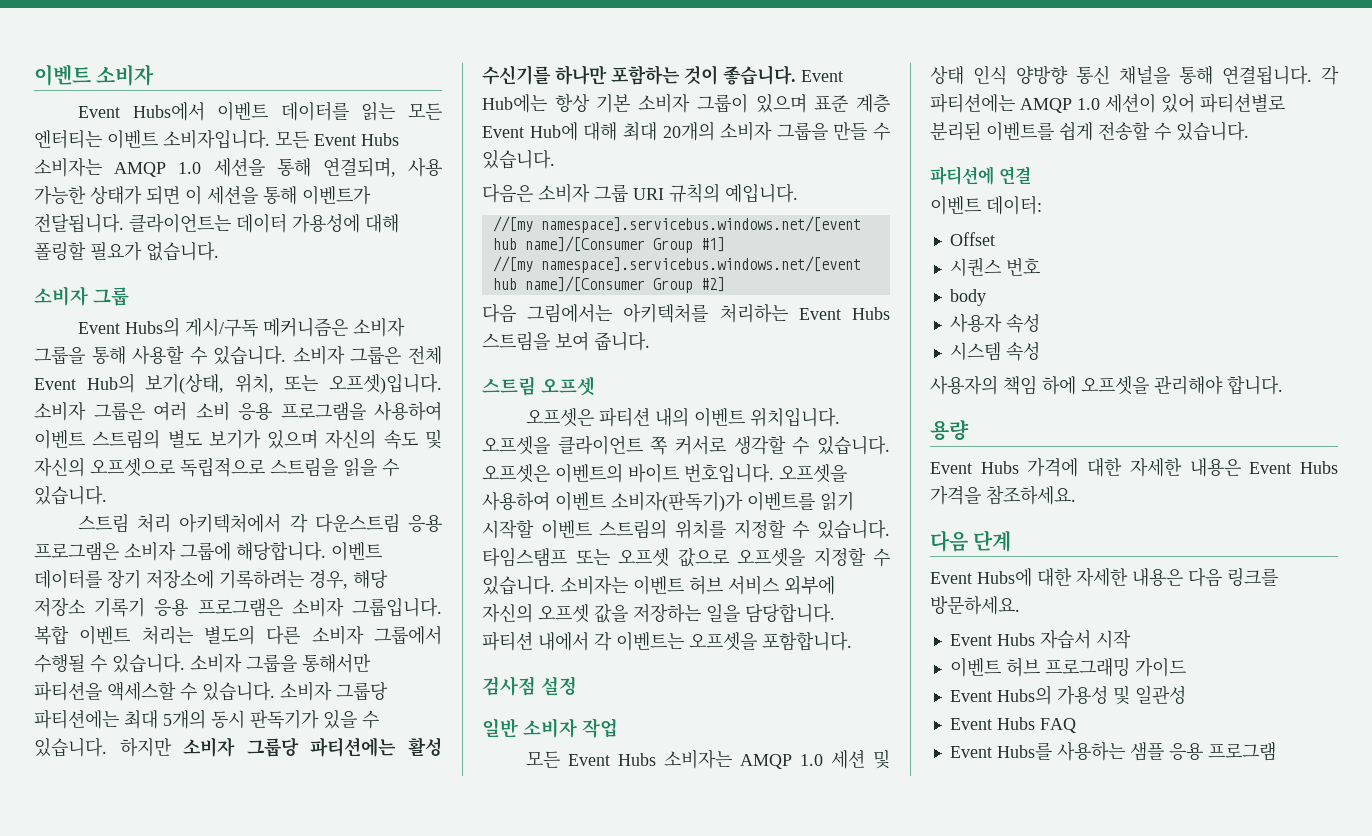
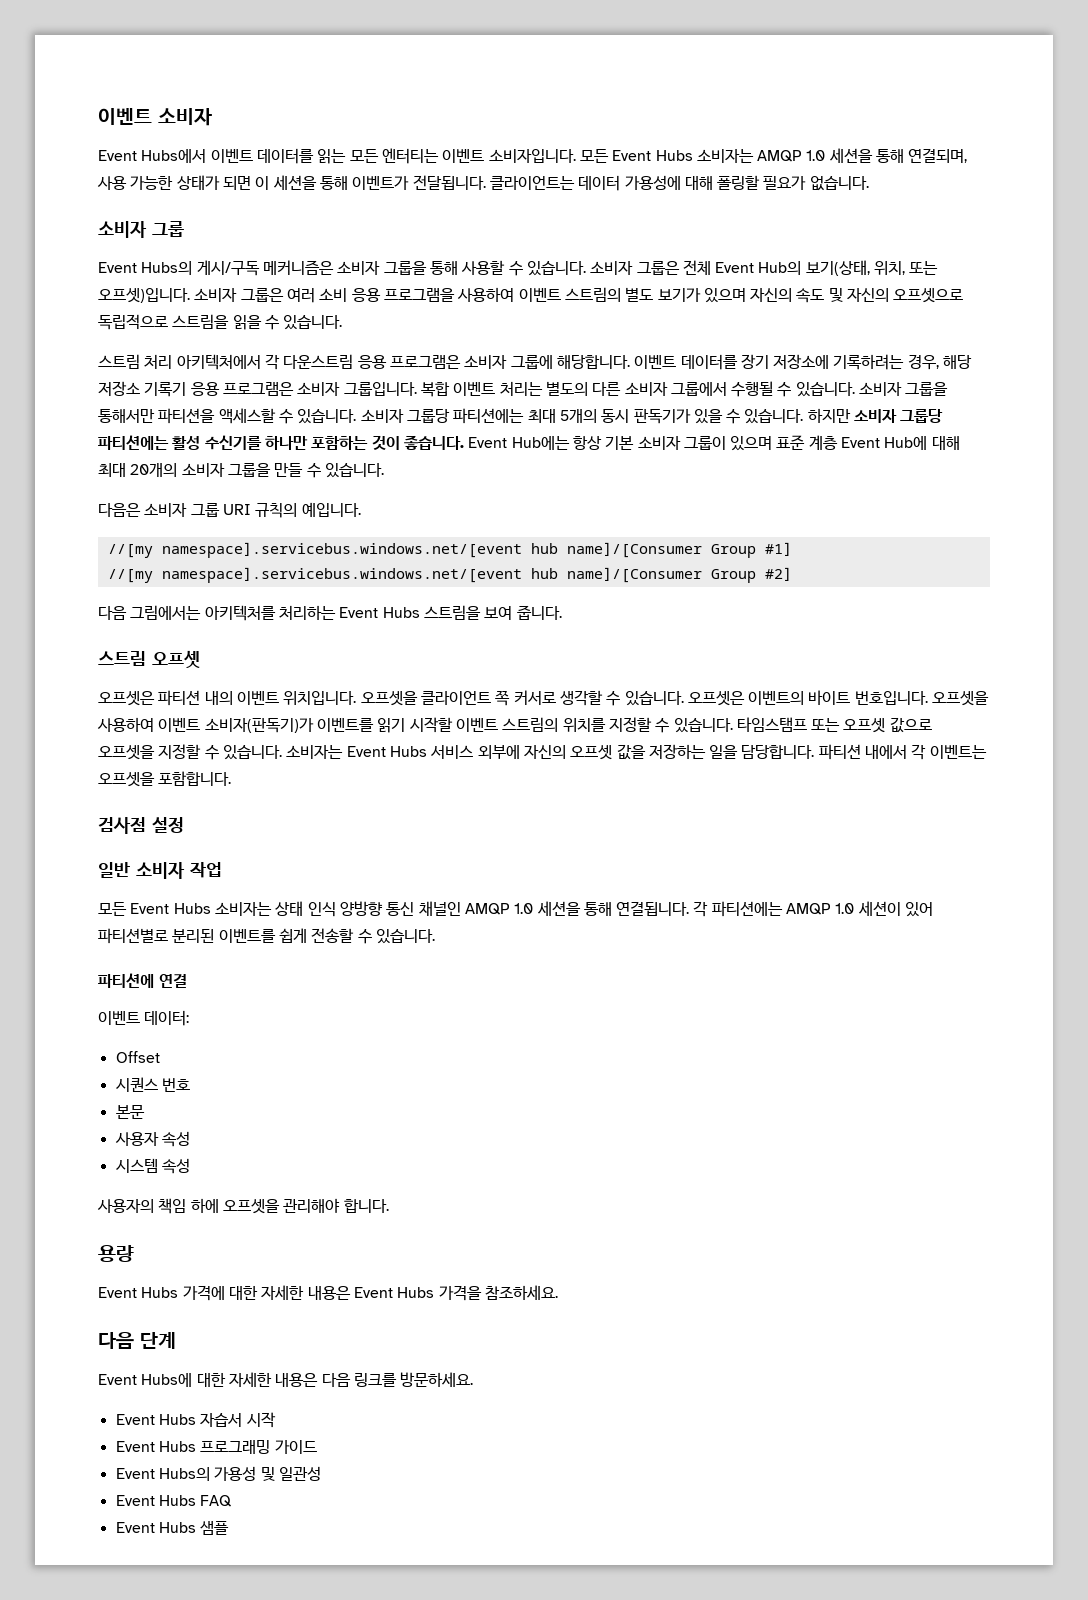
[633,575,723,595] 이벤트 허브 -> [346,746,427,757] Event Hubs
[739,750,890,769] [930,65,1170,85] AMQP 1.0 세션 및 상태 인식 양방향 통신 채널을 -> [275,901,581,917] 상태 인식 양방향 통신 채널인 AMQP 1.0 세션을
[949,289,986,306] body -> [115,1105,145,1119] 본문
[949,657,1040,677] 이벤트 허브 -> [115,1441,196,1452] Event Hubs
[996,742,1276,761] Hubs를 사용하는 샘플 응용 프로그램 -> [158,1521,230,1535] Hubs 샘플

